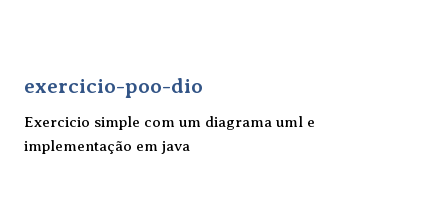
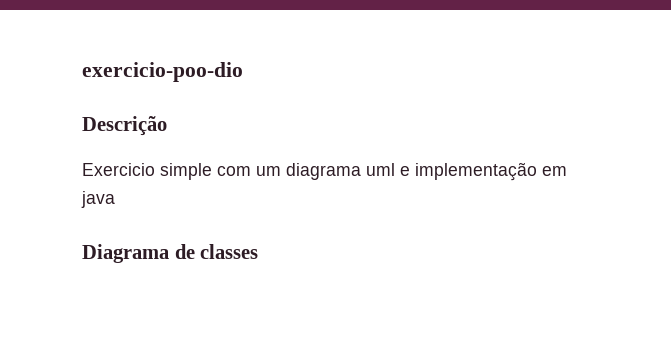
(203, 88) none -> [82,116,167,136] // Descrição
(191, 147) none -> [82,244,259,263] // Diagrama de classes

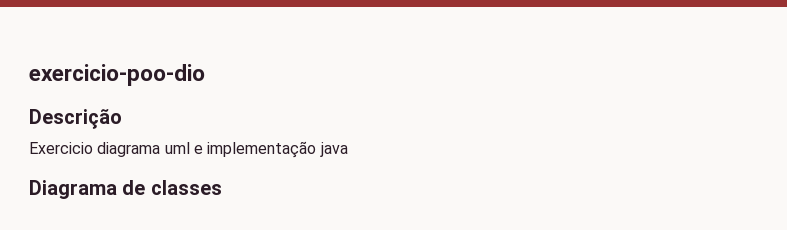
[160,163,281,180] simple com um -> (93, 148) none
[542,166,567,176] em -> (317, 149) none

